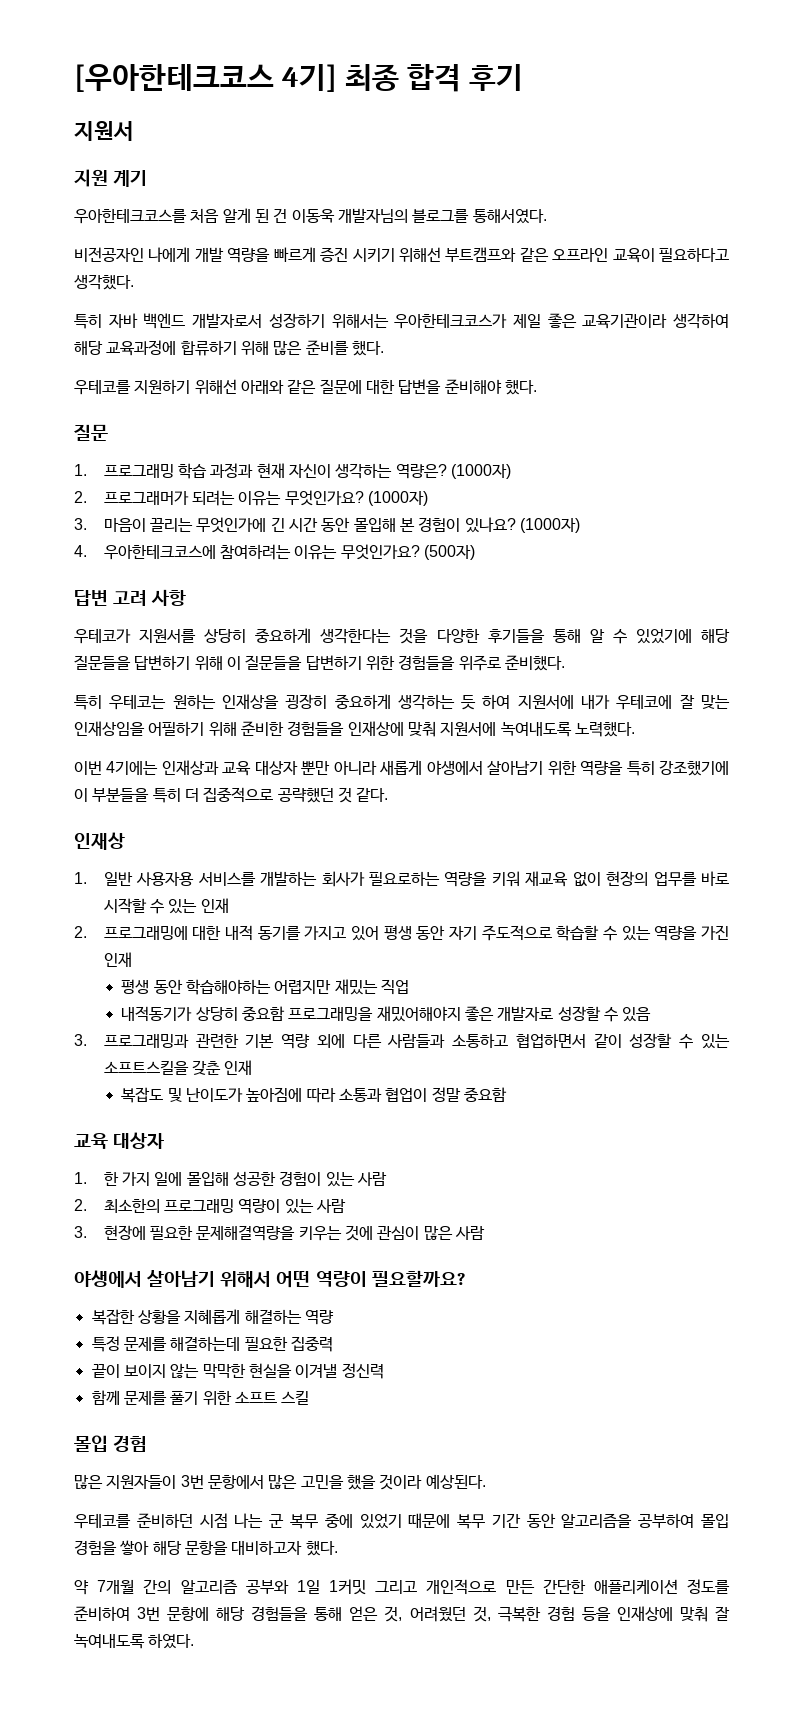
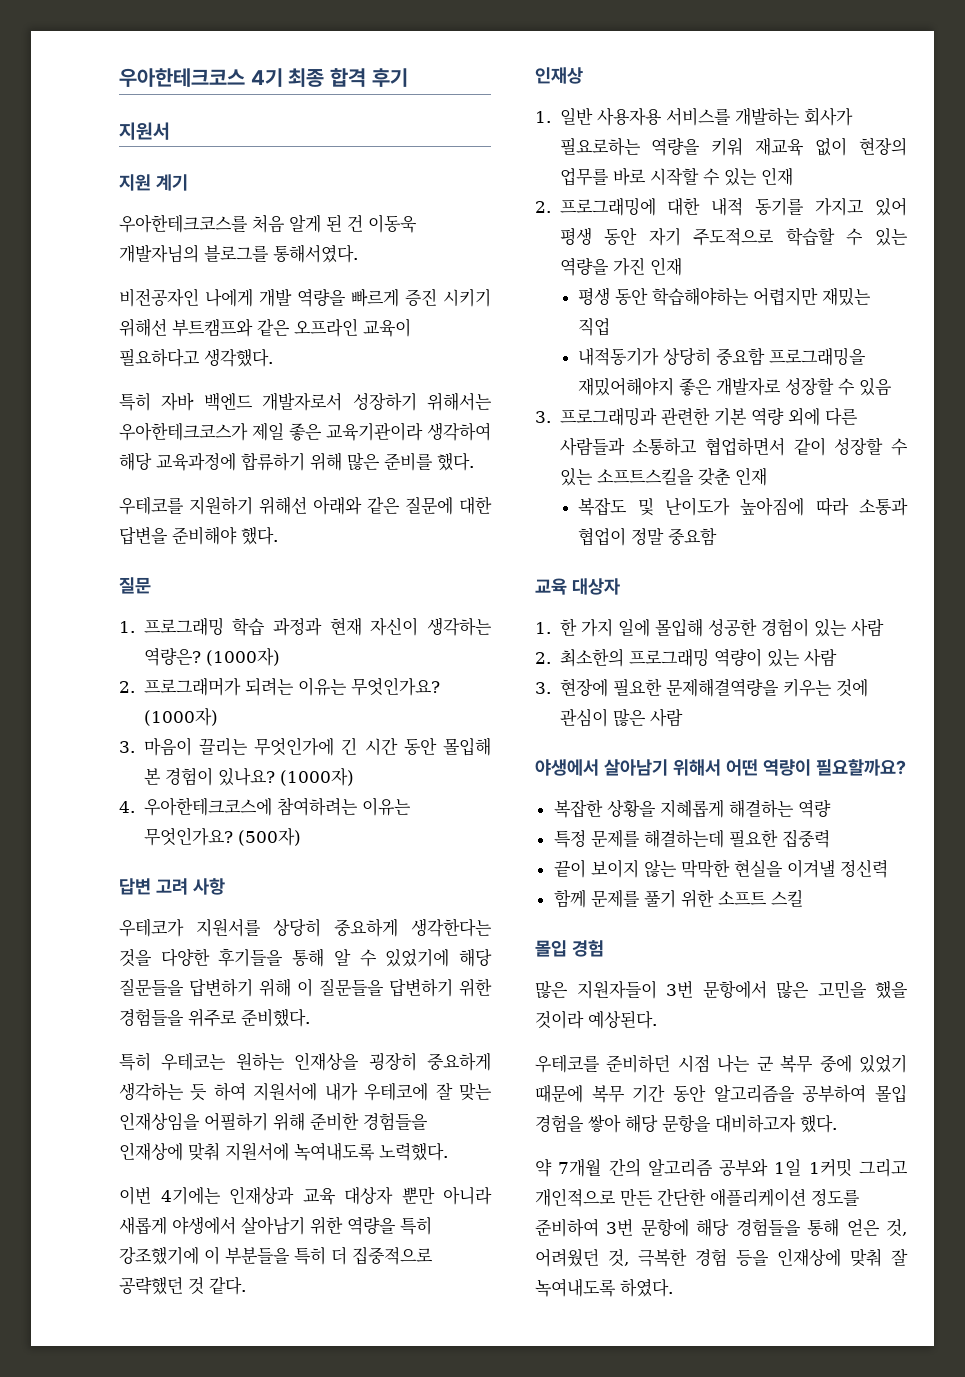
[74,64,337,92] [우아한테크코스 4기] -> [119,68,283,87] 우아한테크코스 4기

